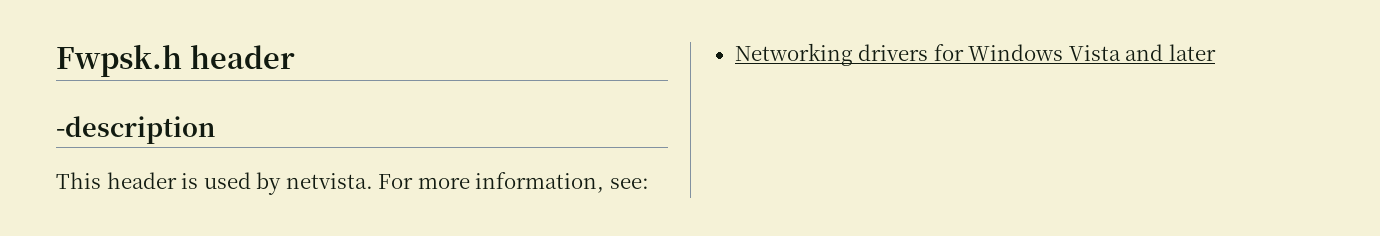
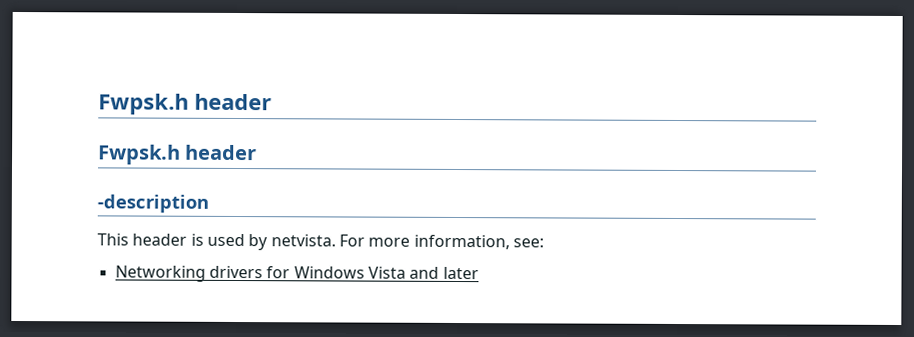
[56,44,295,77] Fwpsk.h header -> [98,93,272,115] [98,144,258,165] Fwpsk.h header // Fwpsk.h header

